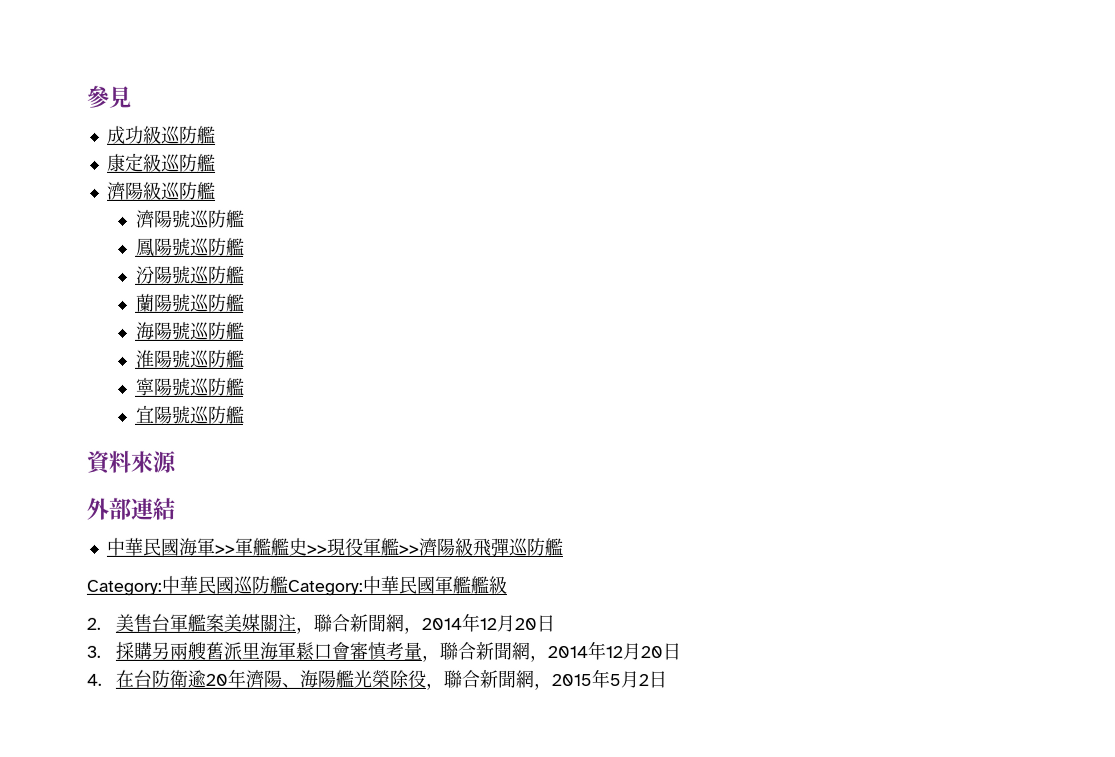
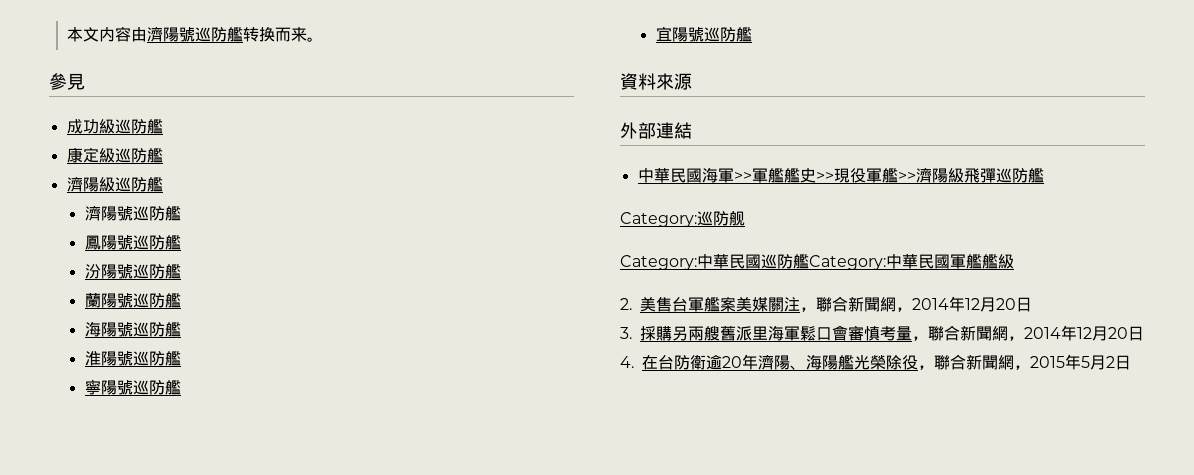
(87, 96) none -> [67,26,324,42] 本文内容由濟陽號巡防艦转换而来。 //
(563, 547) none -> [620,210,745,227] // Category:巡防舰

